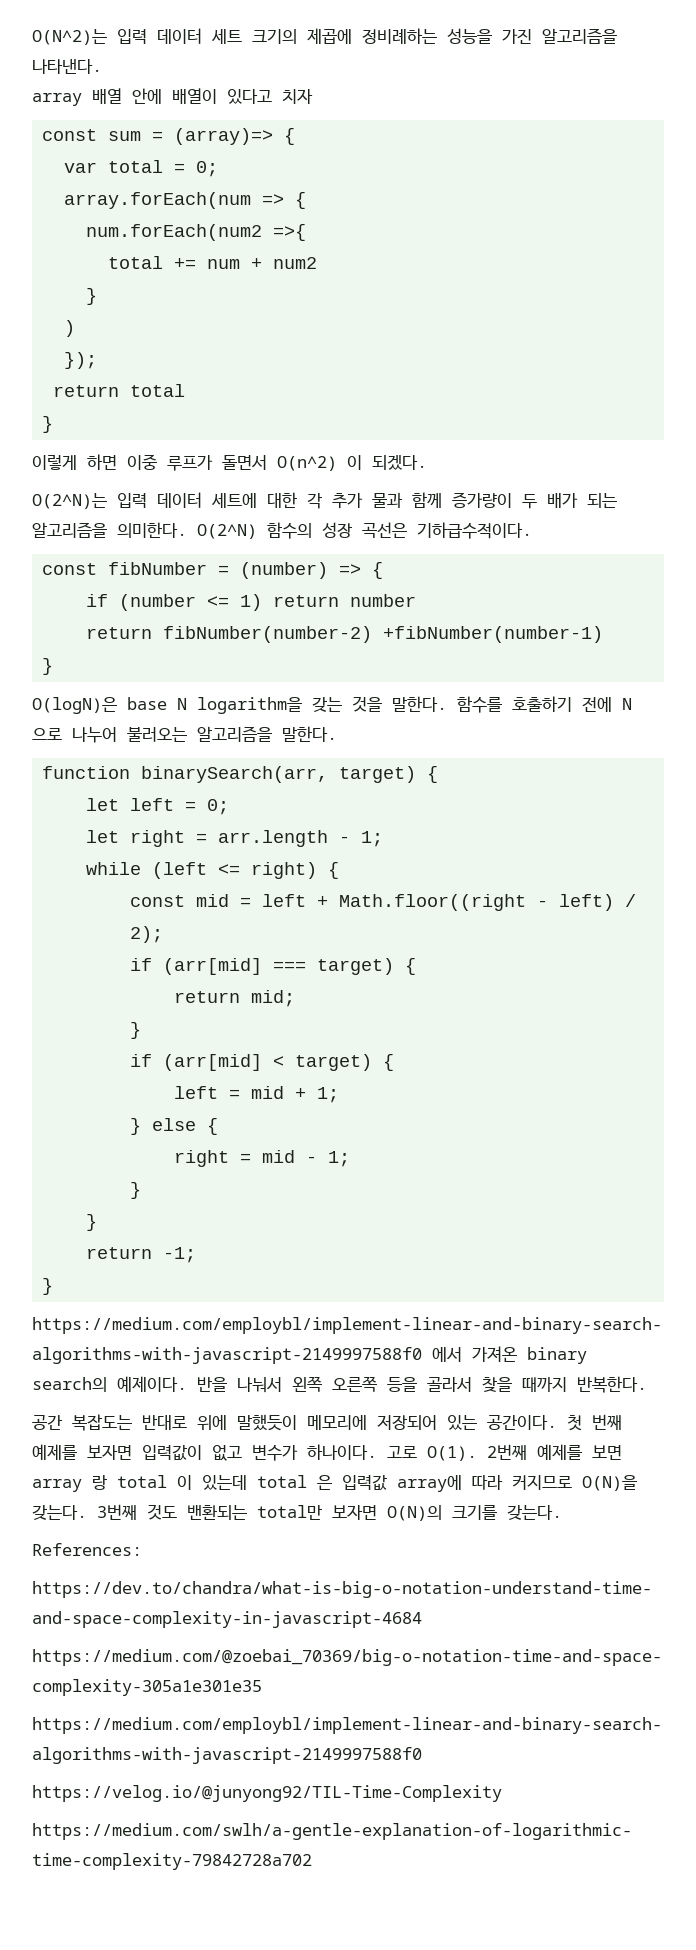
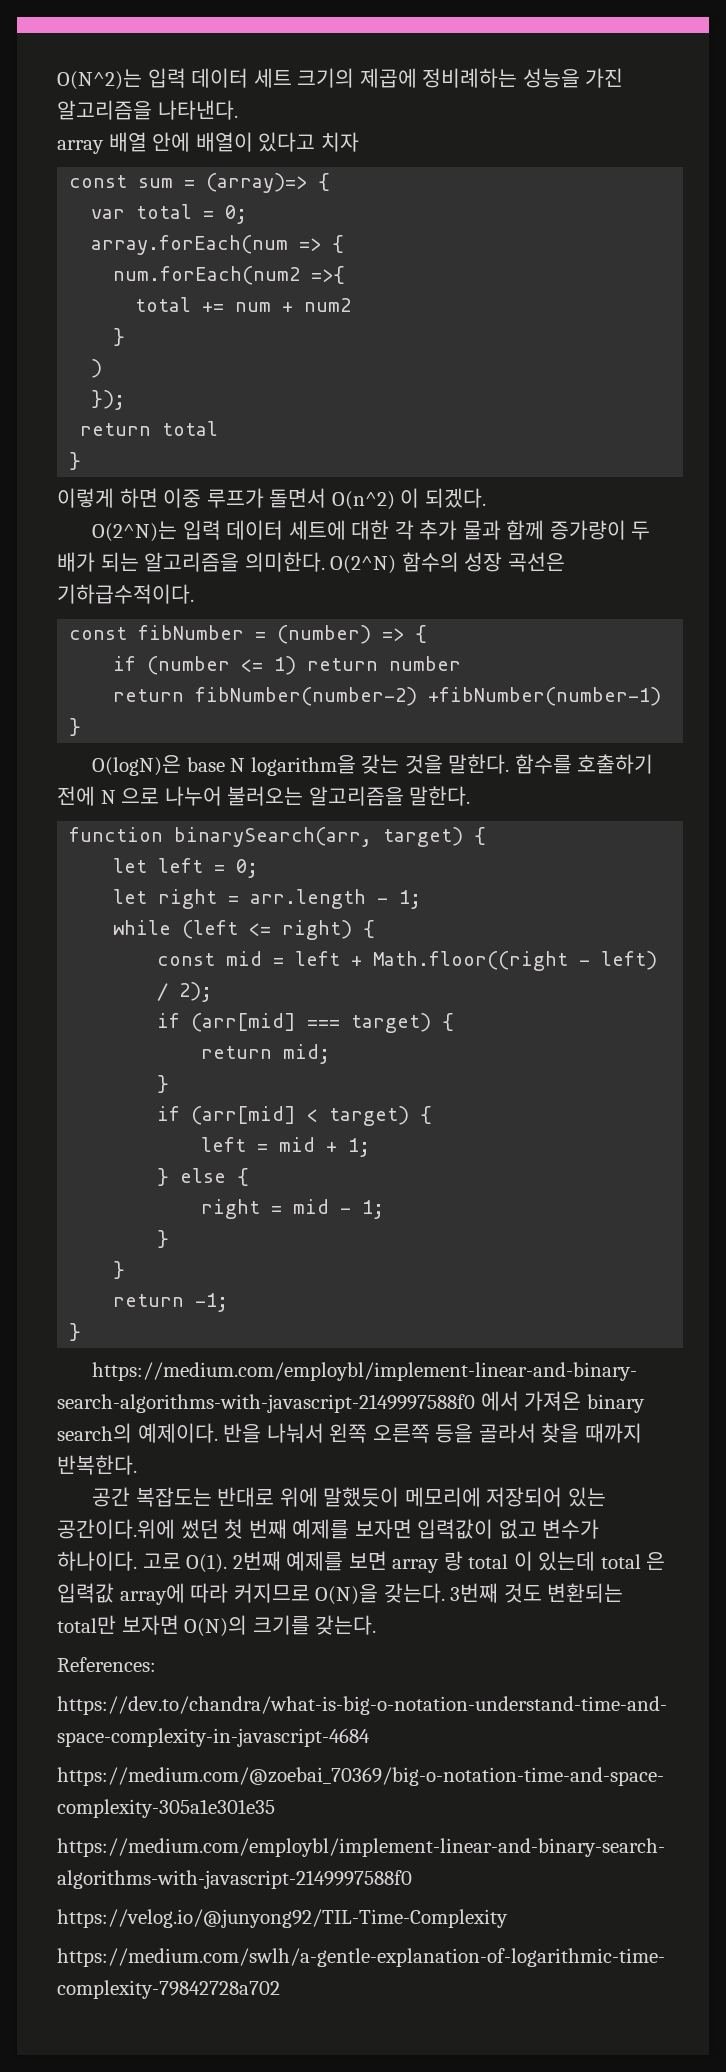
[487,1415,557,1430] 공간이다. -> [57,1519,219,1539] 공간이다.위에 썼던
[187,1505,247,1520] 밴환되는 -> [547,1583,624,1603] 변환되는

